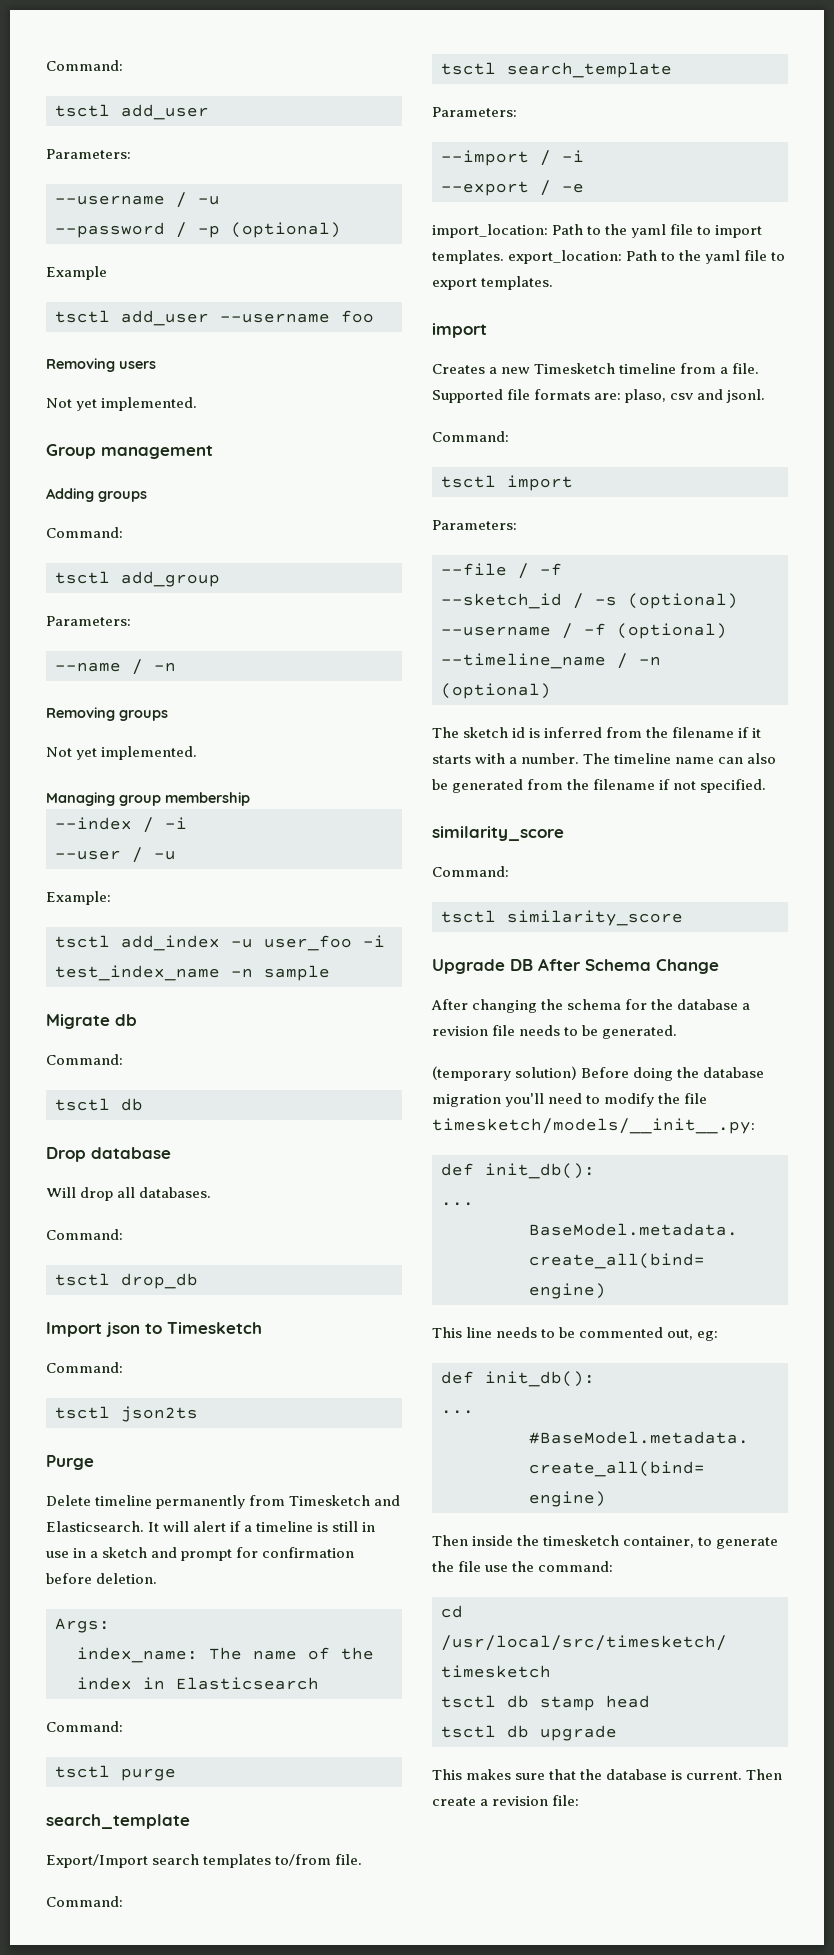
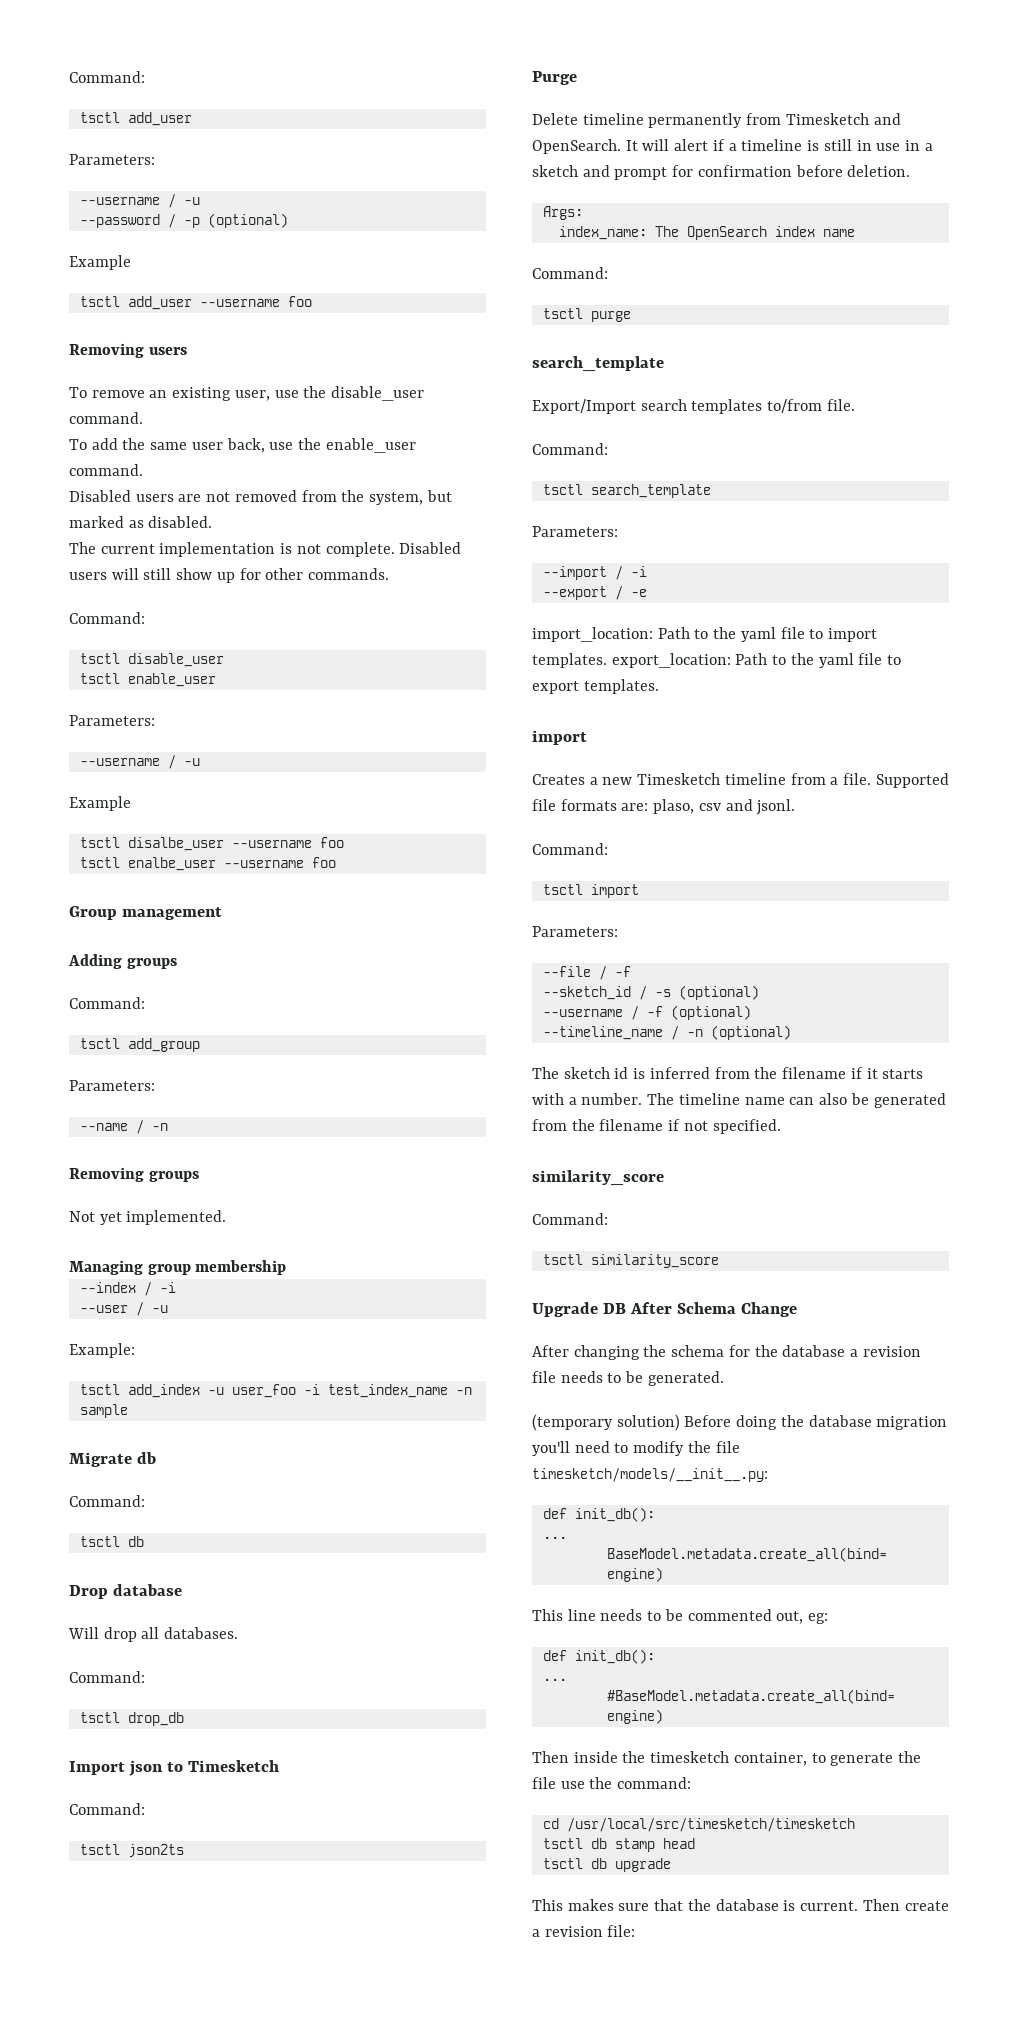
[46,397,198,411] Not yet implemented. -> [69,386,425,401] [69,412,143,424] [69,438,416,453] [69,464,143,476] [69,490,452,505] [69,516,213,528] [69,542,462,557] [69,568,390,583] [69,612,145,624] [79,653,224,667] [79,673,216,687] [69,715,155,726] [79,755,200,769] [69,796,131,811] [79,837,344,851] [79,857,336,871] To remove an existing user, use the disable_user command. // To add the same user back, use the enable_user command. // Disabled users are not removed from the system, but marked as disabled. // The current implementation is not complete. Disabled users will still show up for other commands. // Command: // tsctl disable_user // tsctl enable_user // Parameters: // --username / -u // Example // tsctl disalbe_user --username foo // tsctl enalbe_user --username foo
[46,1521,144,1532] Elasticsearch. -> [532,139,621,154] OpenSearch.
[253,1647,374,1660] [77,1677,319,1690] name of the index in Elasticsearch -> [686,226,855,240] OpenSearch index name

